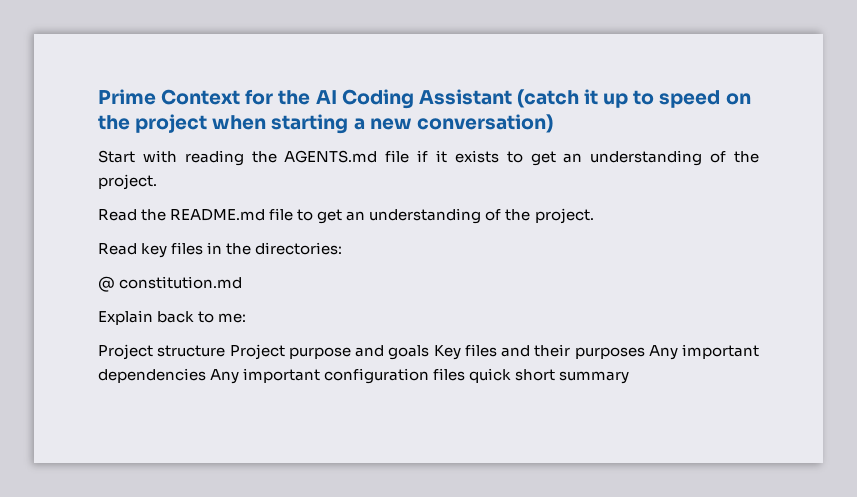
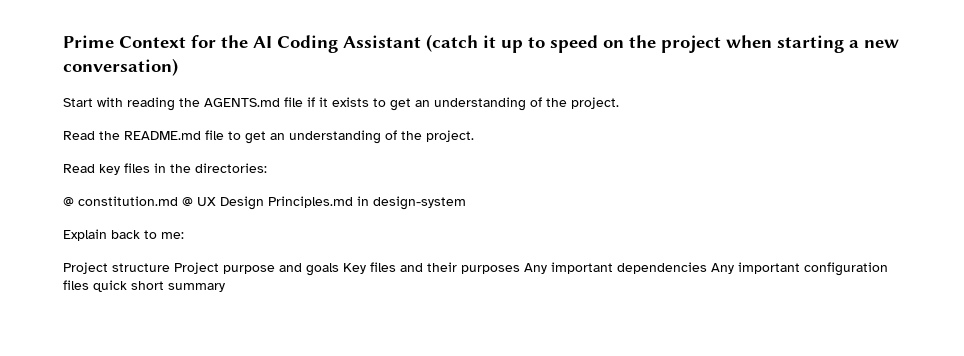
(243, 282) none -> [182,196,466,210] @ UX Design Principles.md in design-system

